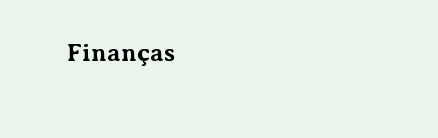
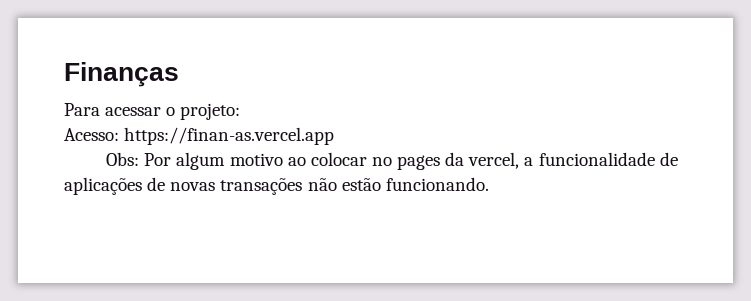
(175, 55) none -> [64,103,241,120] [64,127,335,145] [106,152,678,170] [64,177,489,195] // Para acessar o projeto: // Acesso: https://finan-as.vercel.app // Obs: Por algum motivo ao colocar no pages da vercel, a funcionalidade de aplicações de novas transações não estão funcionando.

